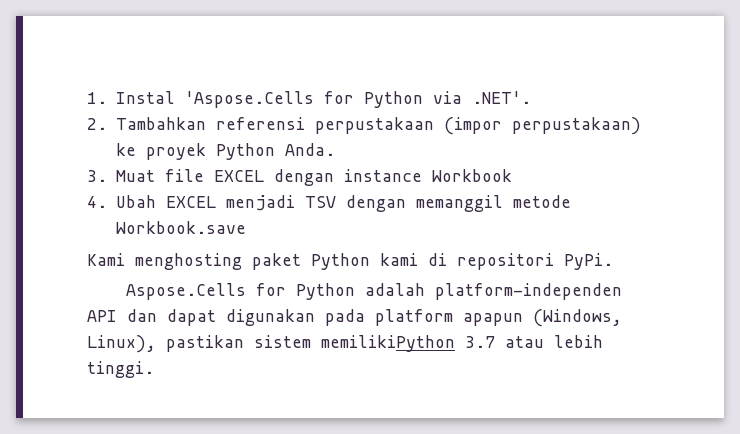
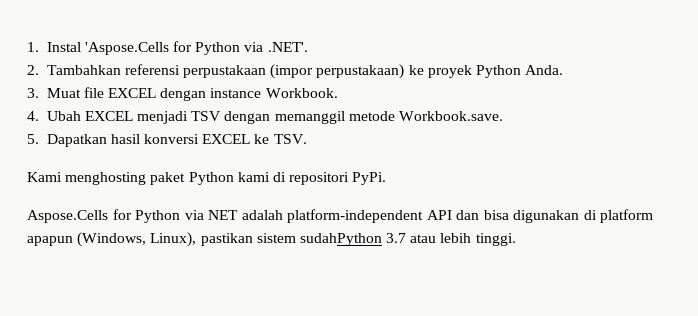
[431,169,512,182] Workbook -> [265,88,338,98] Workbook.
[115,221,246,234] Workbook.save -> [399,111,504,121] [27,134,307,147] Workbook.save. // 5. Dapatkan hasil konversi EXCEL ke TSV.
[364,283,622,300] [87,309,365,326] adalah platform-independen API dan dapat digunakan pada -> [184,209,597,223] via NET adalah platform-independent API dan bisa digunakan di
[321,335,455,352] memilikiPython -> [299,233,382,246] sudahPython

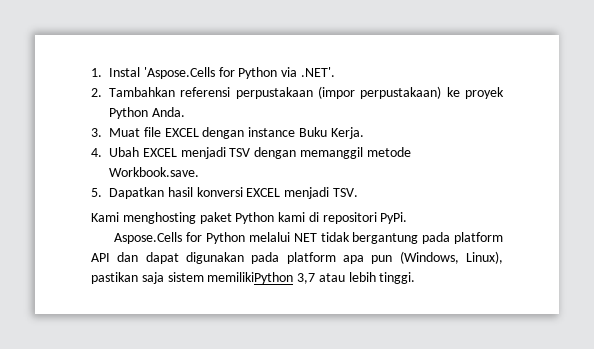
[265,88,338,98] Workbook. -> [298,127,364,139] Buku Kerja.
[254,134,270,144] ke -> [284,187,330,199] menjadi
[184,209,653,223] [27,232,407,247] via NET adalah platform-independent API dan bisa digunakan di platform apapun (Windows, Linux), pastikan sistem sudahPython 3.7 -> [248,232,503,244] [91,251,503,264] [91,272,316,284] melalui NET tidak bergantung pada platform API dan dapat digunakan pada platform apa pun (Windows, Linux), pastikan saja sistem memilikiPython 3,7

